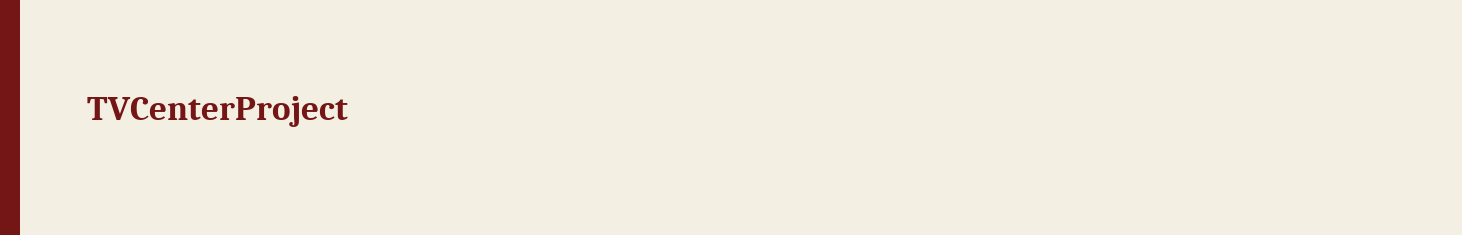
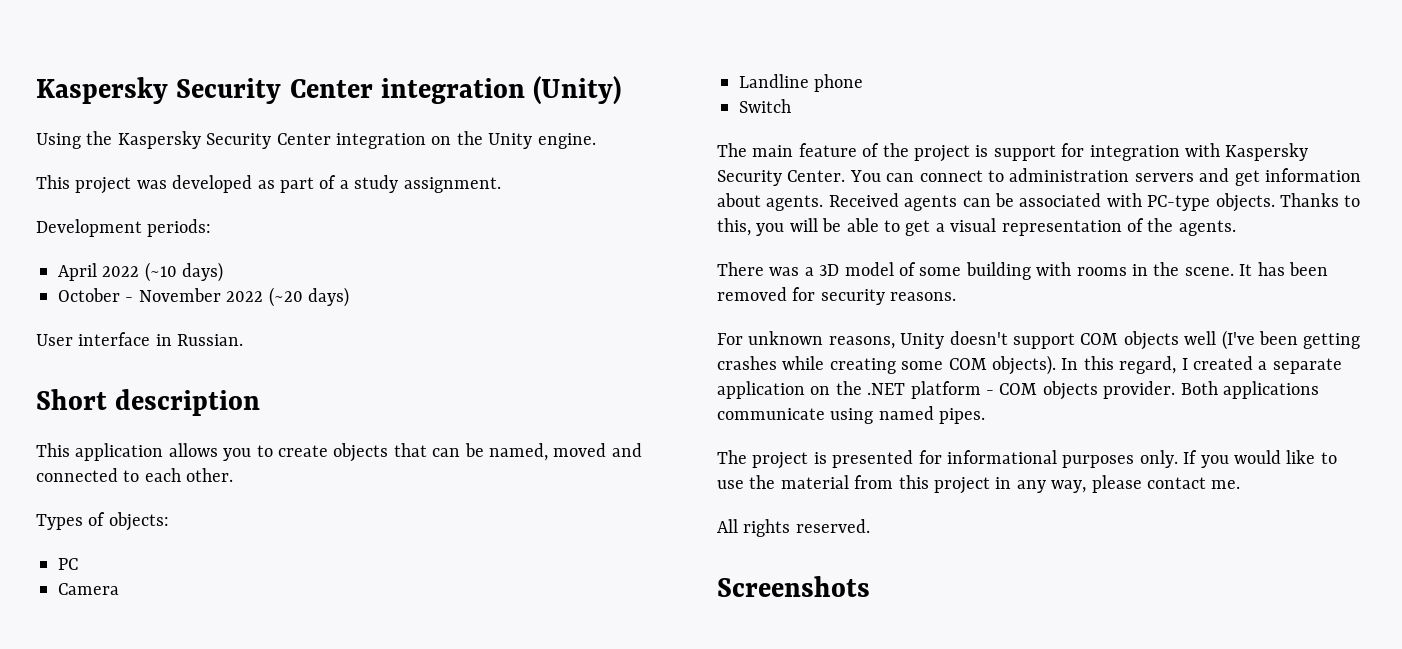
[87,96,348,127] TVCenterProject -> [36,76,622,105] [36,131,596,149] [36,175,501,194] [36,219,212,237] [58,262,224,282] [58,287,349,307] [36,332,244,346] [36,389,261,416] [36,443,642,462] [36,468,234,482] [36,512,169,531] [58,558,78,570] [58,583,119,595] [739,74,864,92] [739,99,791,113] [717,143,1309,162] [717,168,1361,186] [717,193,1361,212] [717,218,1236,236] [717,262,1328,280] [717,287,957,305] [717,330,1361,350] [717,355,1342,375] [717,381,1319,400] [717,406,986,424] [717,450,1337,469] [717,475,1241,494] [717,519,870,537] [717,576,870,597] Kaspersky Security Center integration (Unity) // Using the Kaspersky Security Center integration on the Unity engine. // This project was developed as part of a study assignment. // Development periods: // April 2022 (~10 days) // October - November 2022 (~20 days) // User interface in Russian. // Short description // This application allows you to create objects that can be named, moved and connected to each other. // Types of objects: // PC // Camera // Landline phone // Switch // The main feature of the project is support for integration with Kaspersky Security Center. You can connect to administration servers and get information about agents. Received agents can be associated with PC-type objects. Thanks to this, you will be able to get a visual representation of the agents. // There was a 3D model of some building with rooms in the scene. It has been removed for security reasons. // For unknown reasons, Unity doesn't support COM objects well (I've been getting crashes while creating some COM objects). In this regard, I created a separate application on the .NET platform - COM objects provider. Both applications communicate using named pipes. // The project is presented for informational purposes only. If you would like to use the material from this project in any way, please contact me. // All rights reserved. // Screenshots

